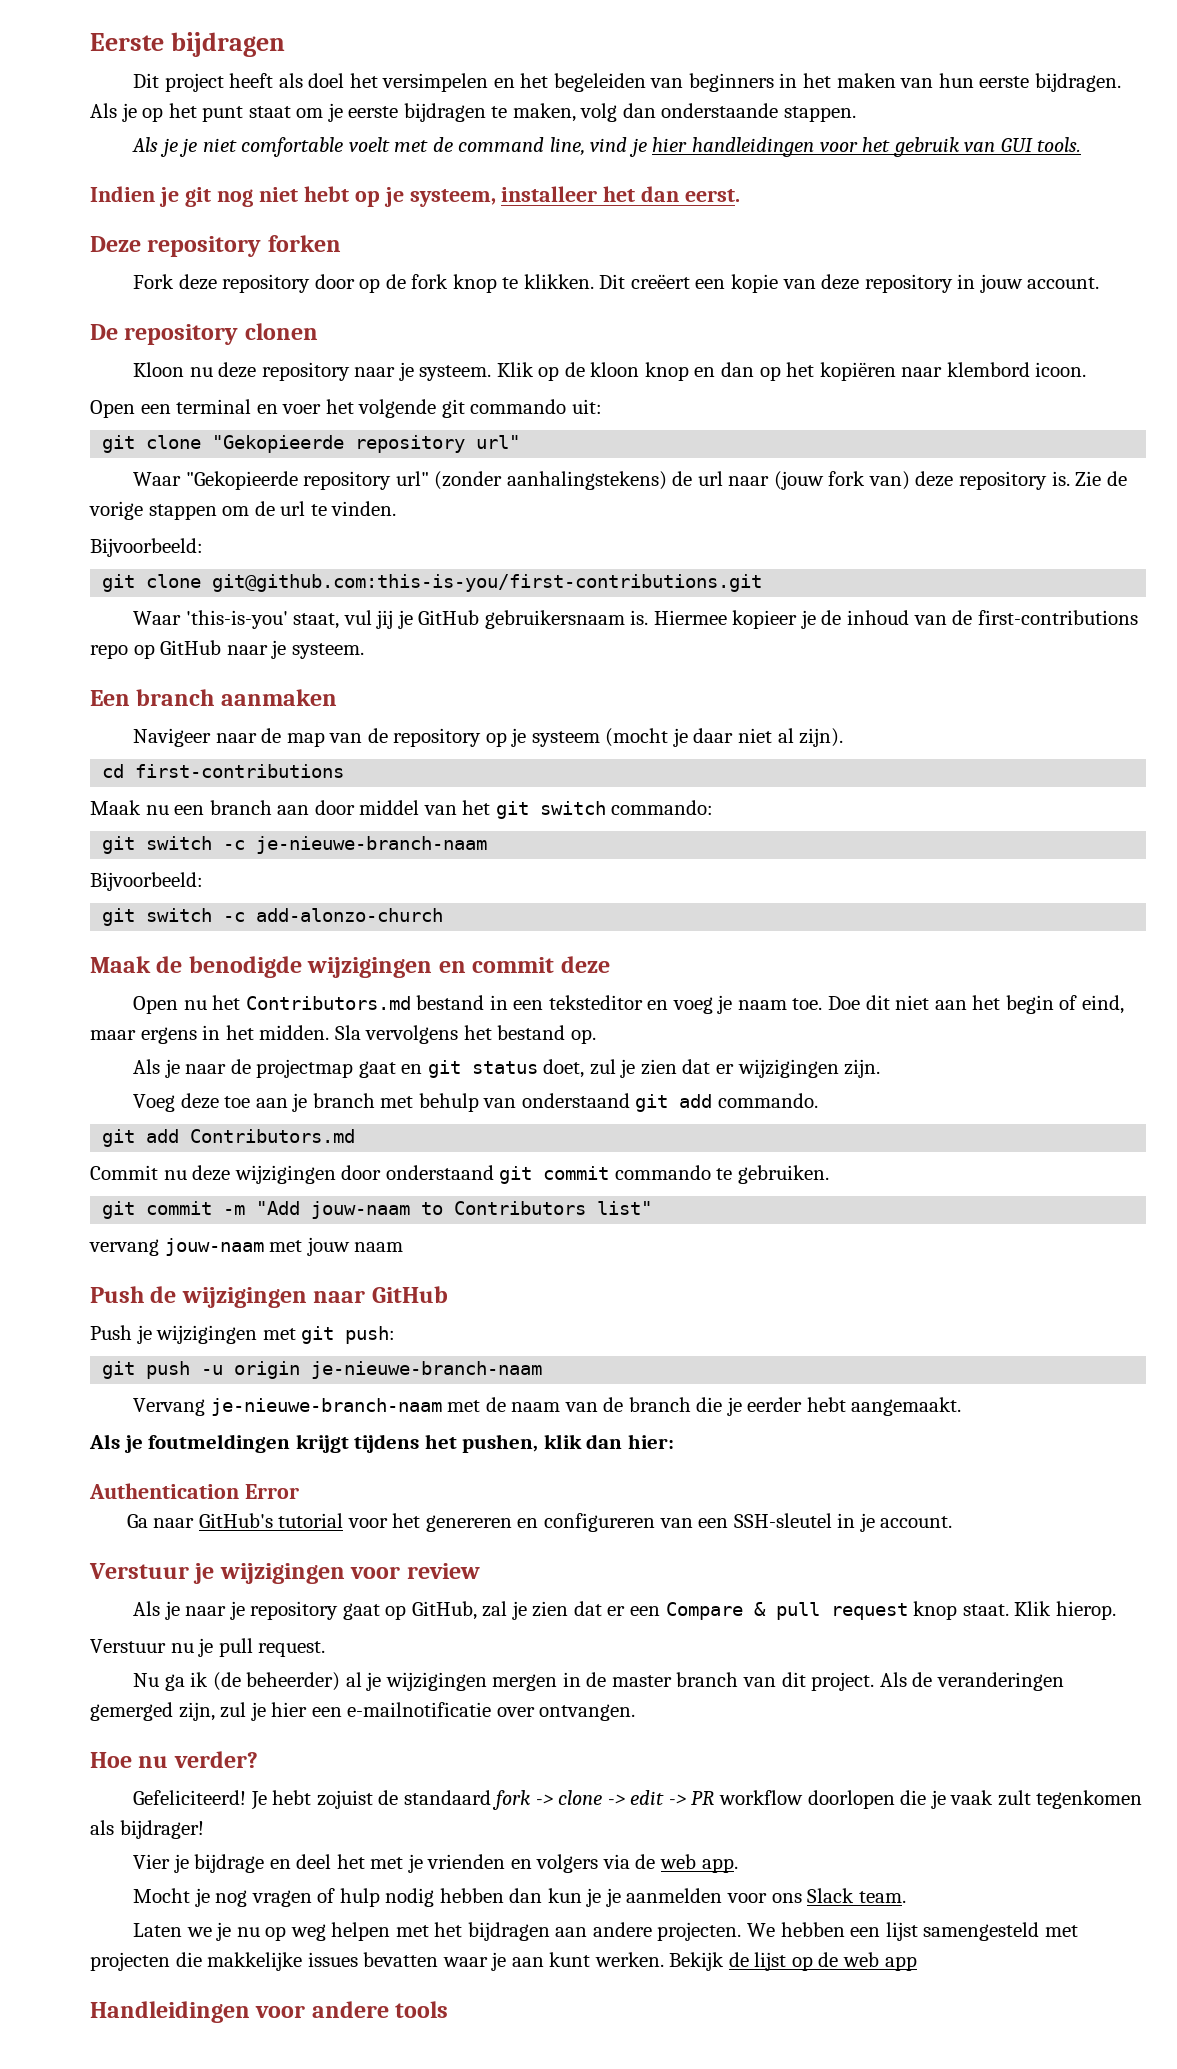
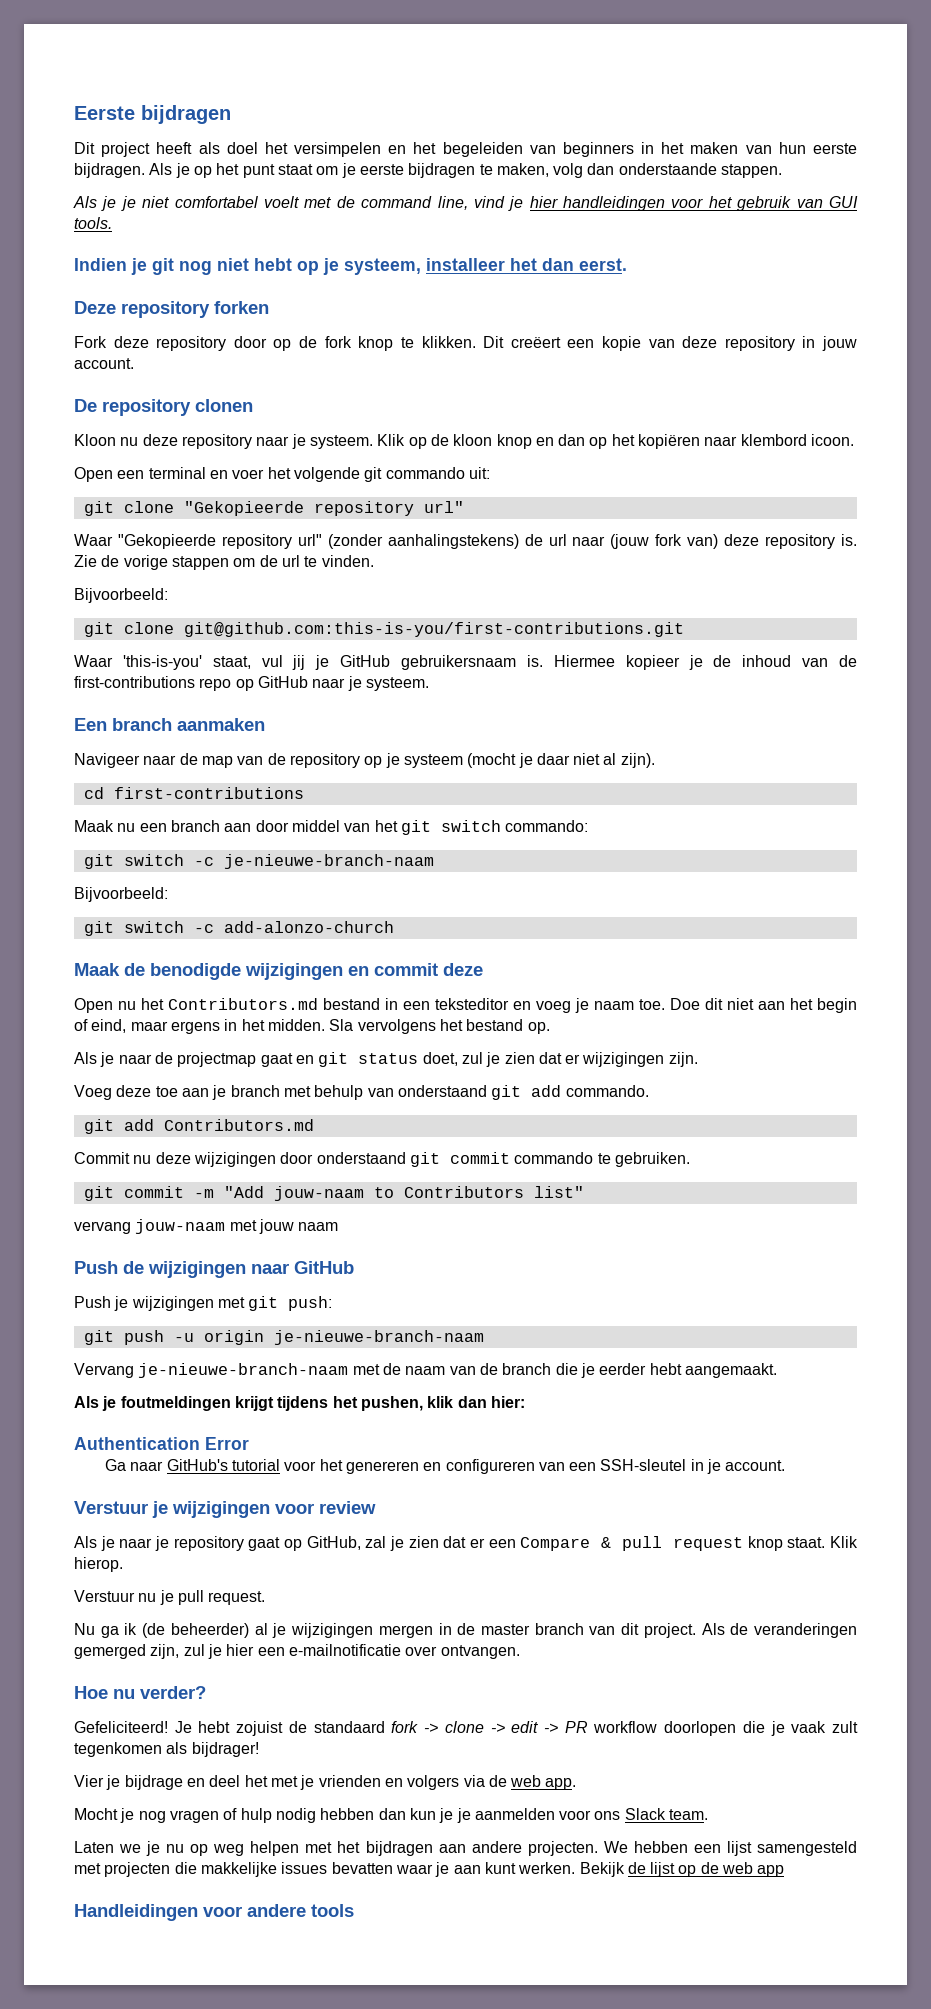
[241,137,344,157] comfortable -> [174,196,258,208] comfortabel

